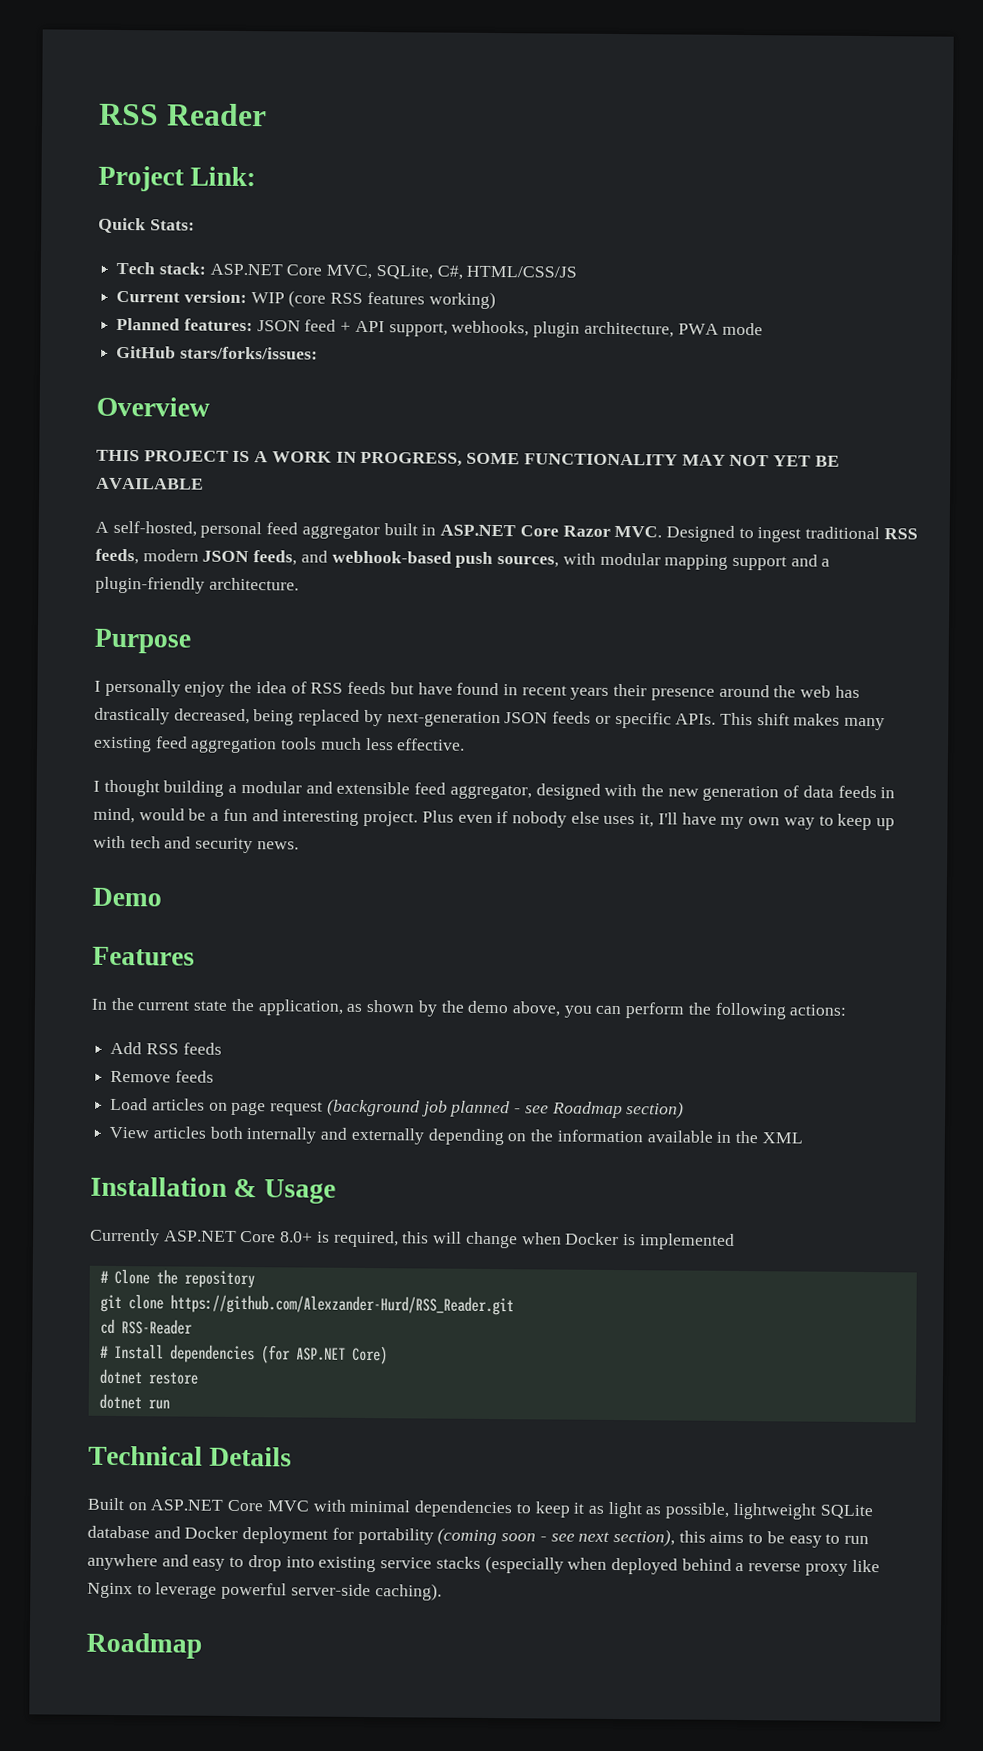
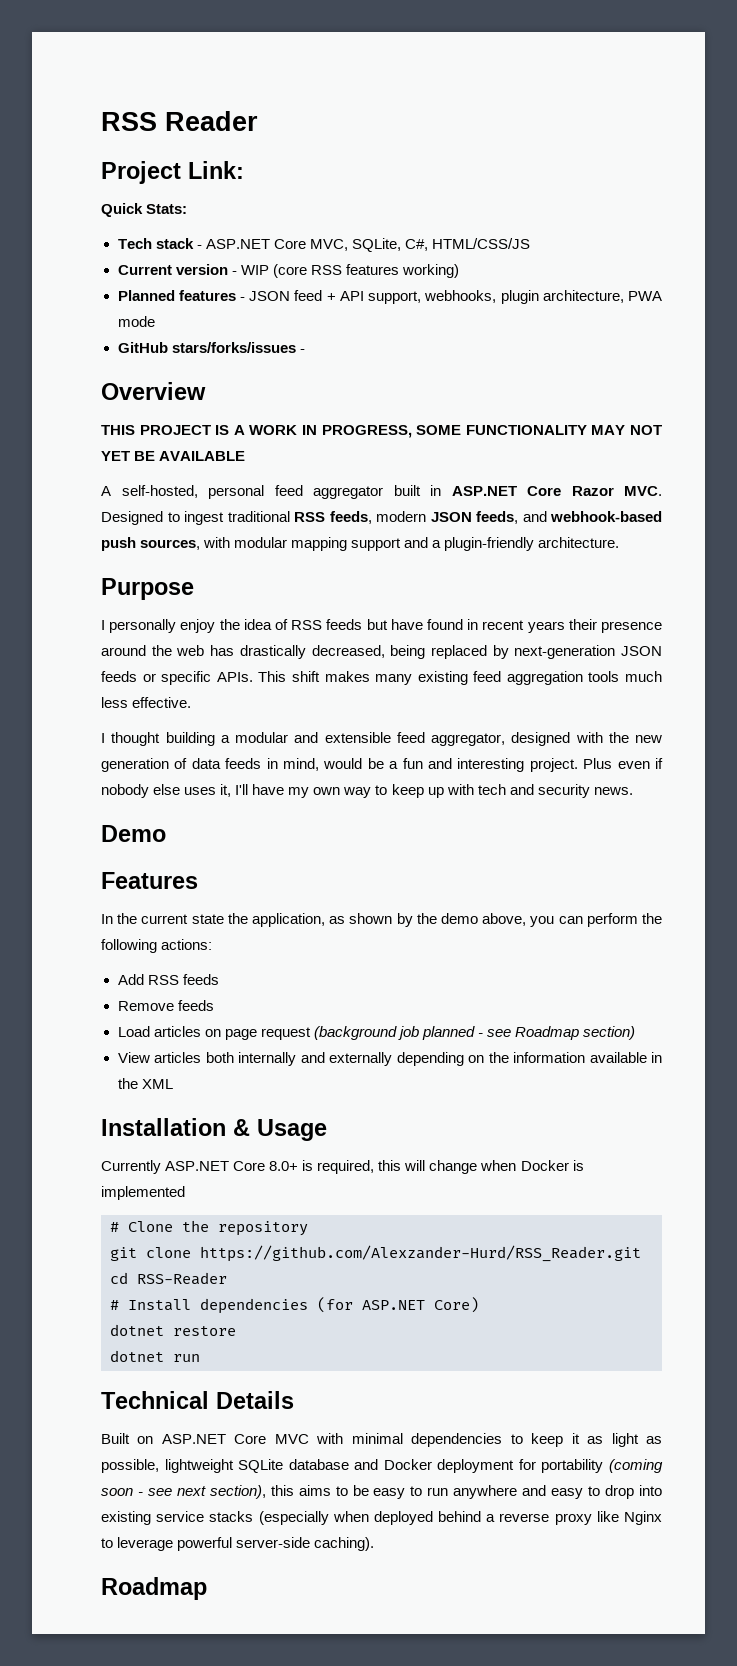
[158,262,206,275] stack: -> [155,238,202,249] stack -
[183,290,247,304] version: -> [175,264,237,275] version -
[183,318,253,332] features: -> [178,290,245,301] features -
[179,346,318,360] stars/forks/issues: -> [171,342,305,353] stars/forks/issues -

